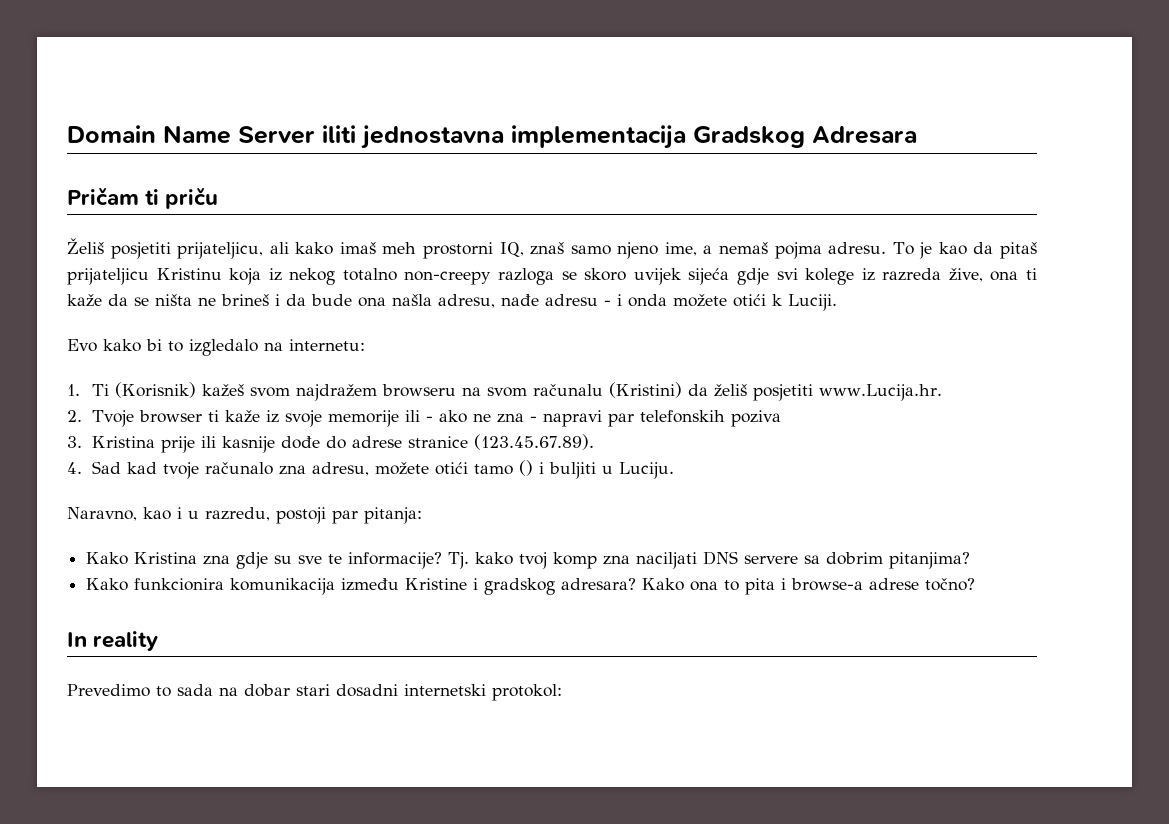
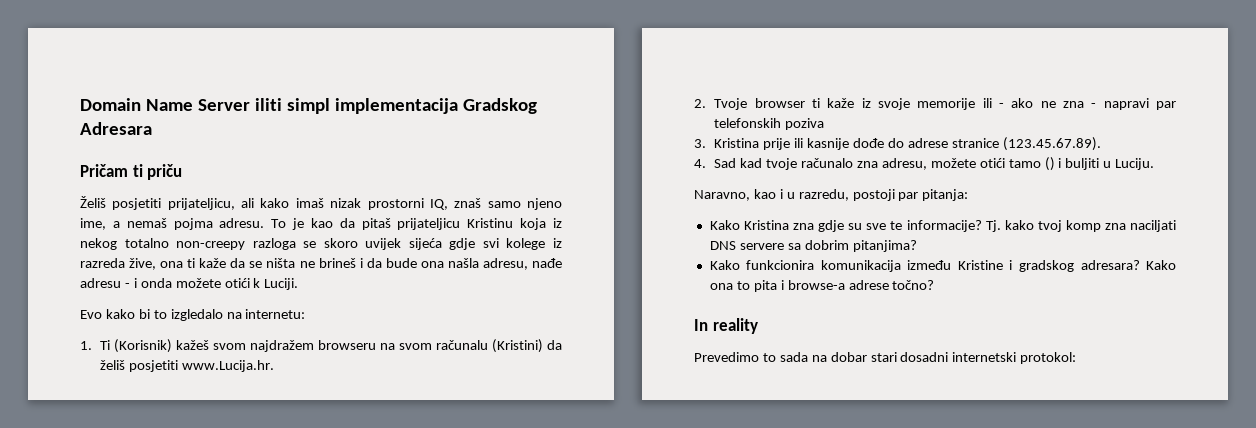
[361,125,504,149] jednostavna -> [286,98,330,114] simpl
[382,242,417,254] meh -> [330,198,362,208] nizak

